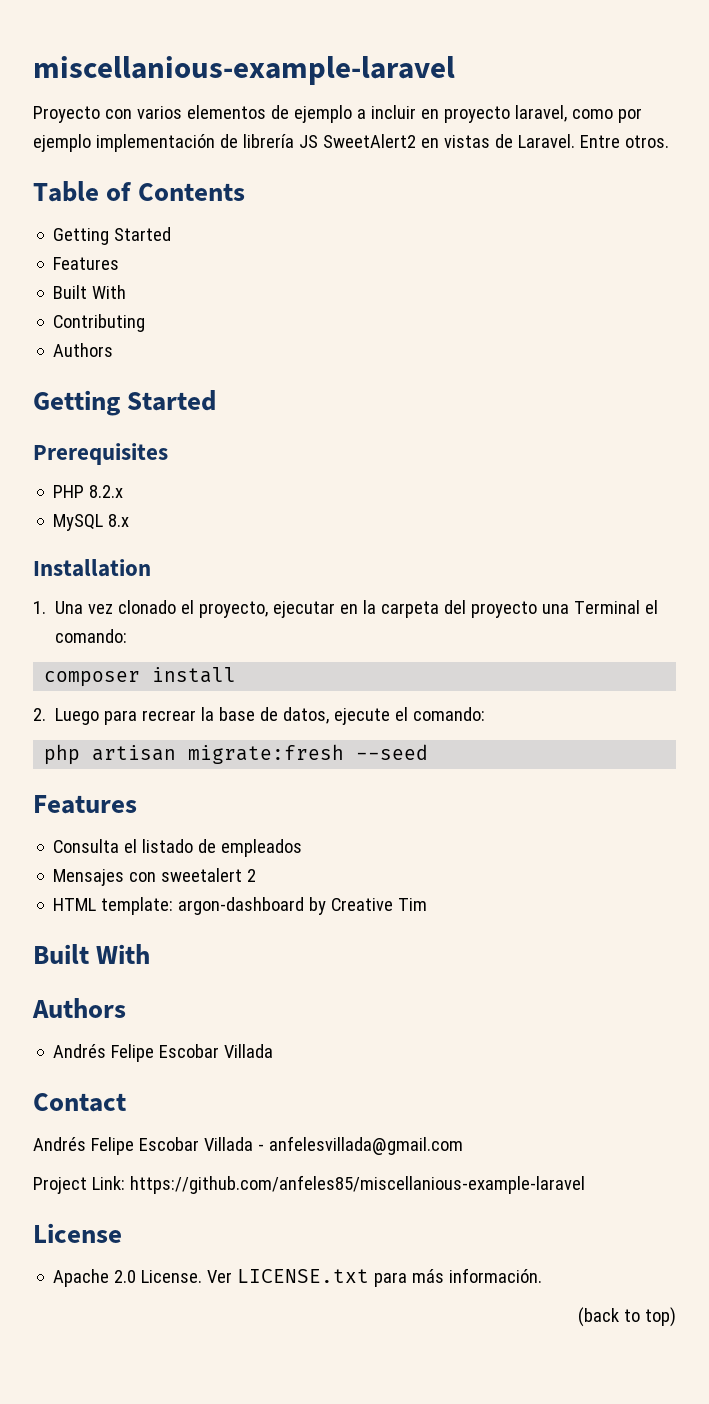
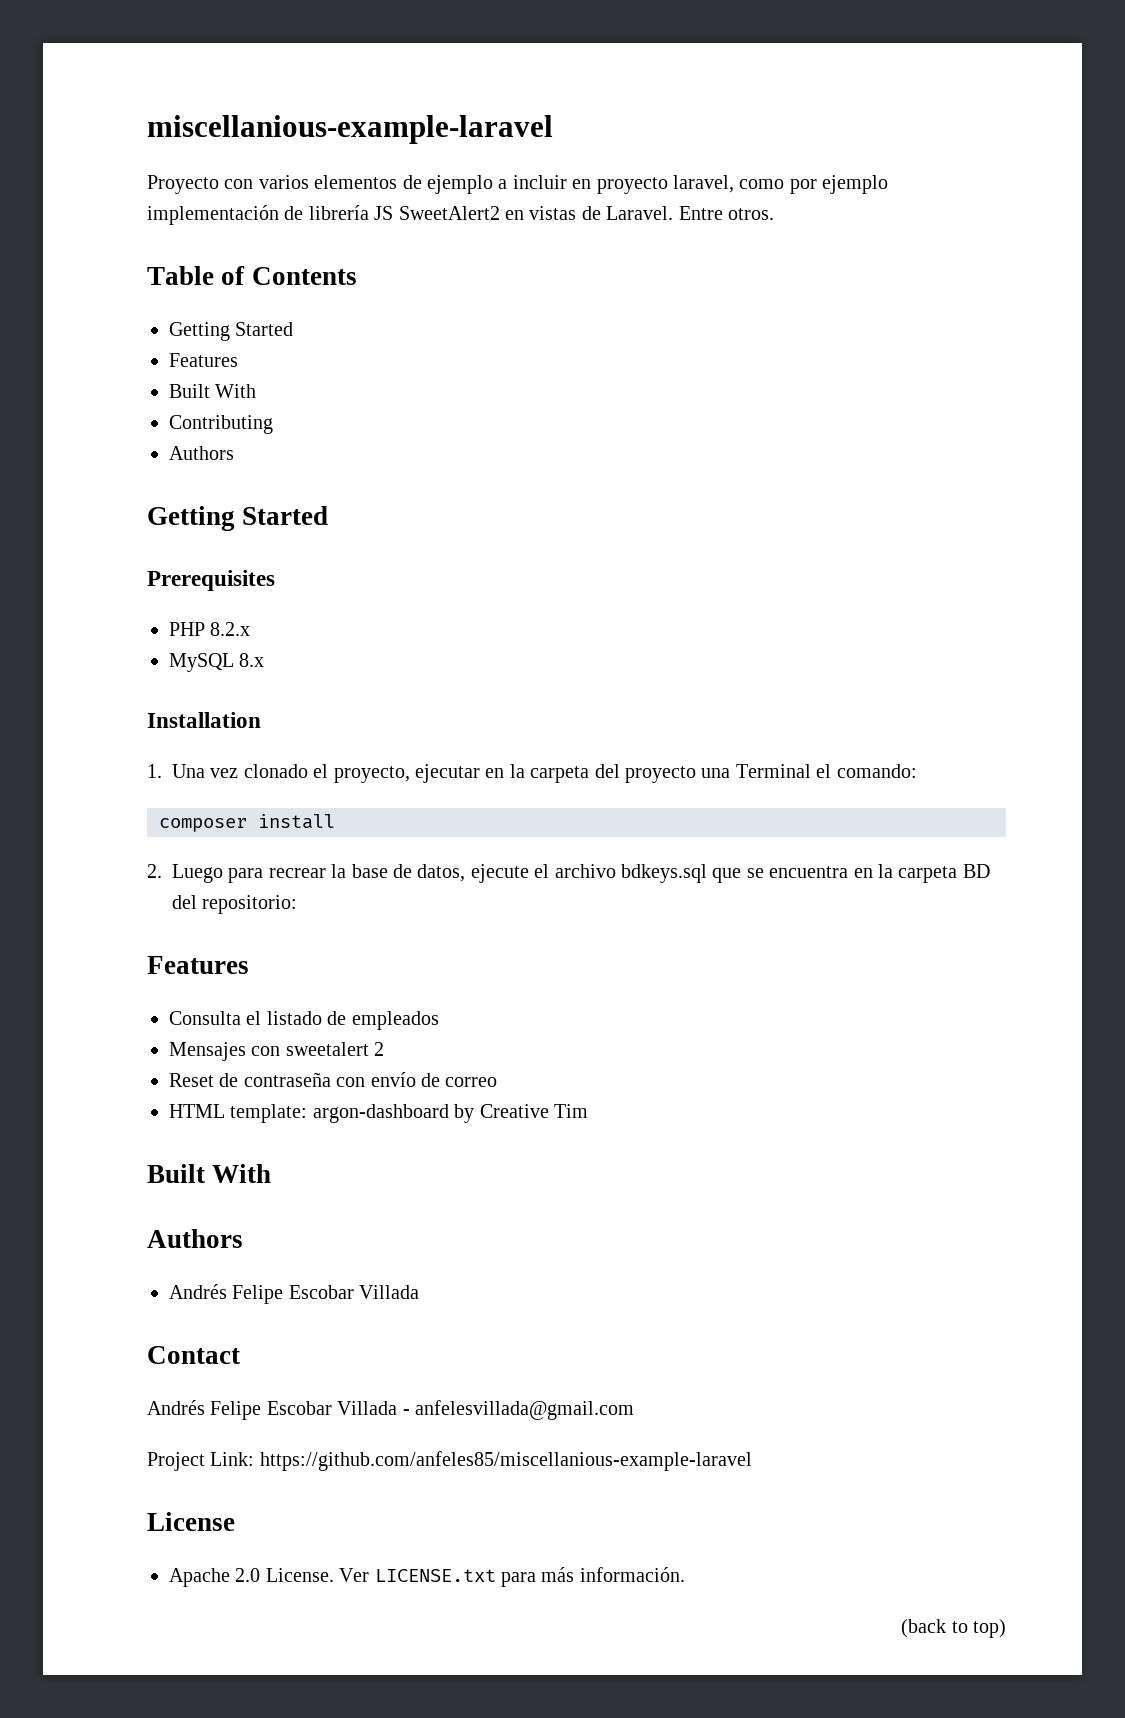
[413,707,486,721] [44,744,429,765] comando: // php artisan migrate:fresh --seed -> [554,864,990,883] [172,895,298,914] archivo bdkeys.sql que se encuentra en la carpeta BD del repositorio:
(257, 875) none -> [169,1072,498,1087] // Reset de contraseña con envío de correo

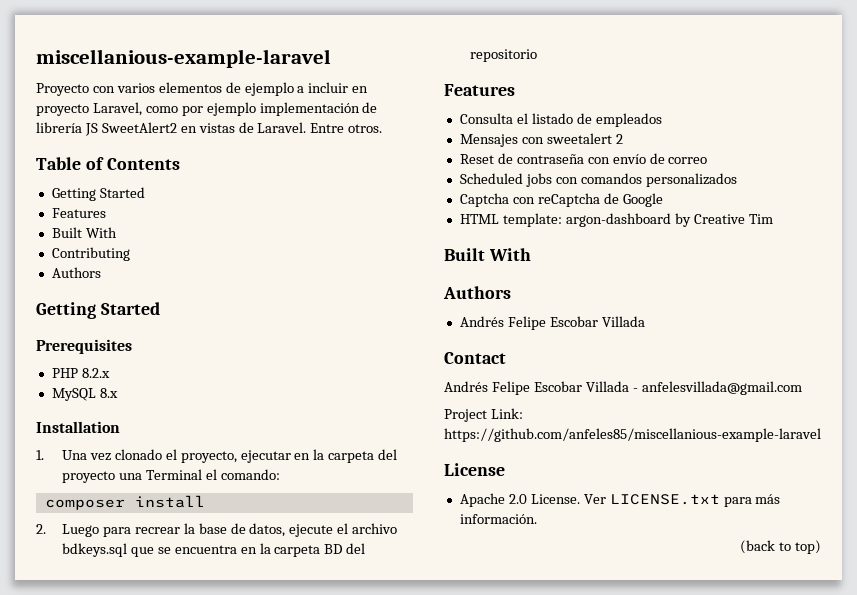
[672,175,734,193] laravel, -> [92,102,142,116] Laravel,
[202,895,298,914] repositorio: -> [469,49,537,62] repositorio
(498, 1082) none -> [459,173,737,187] [459,193,663,207] // Scheduled jobs con comandos personalizados // Captcha con reCaptcha de Google

